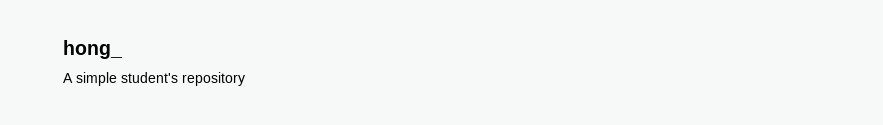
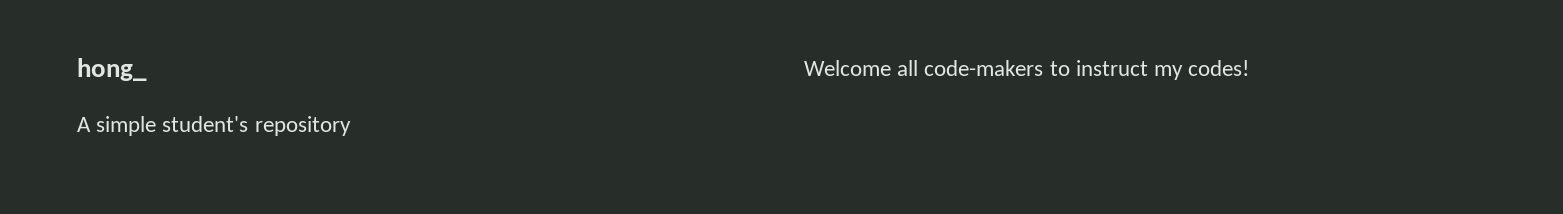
(245, 79) none -> [804,60,1250,80] // Welcome all code-makers to instruct my codes!

